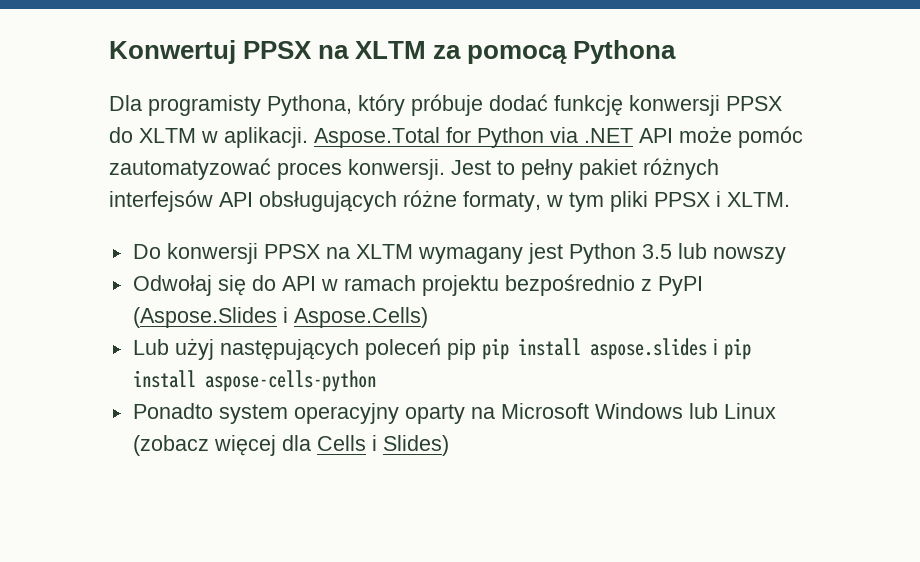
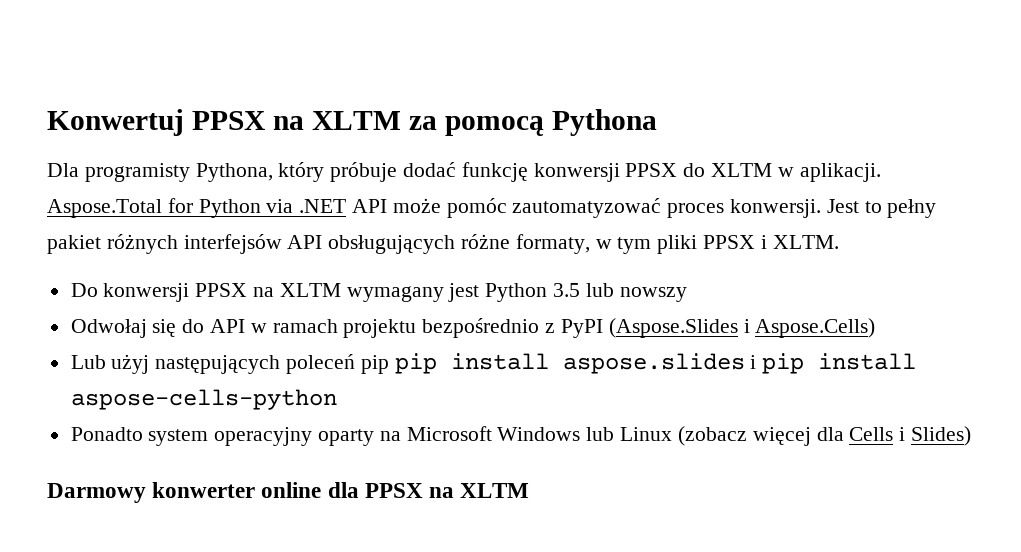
(449, 445) none -> [47,482,530,503] // Darmowy konwerter online dla PPSX na XLTM

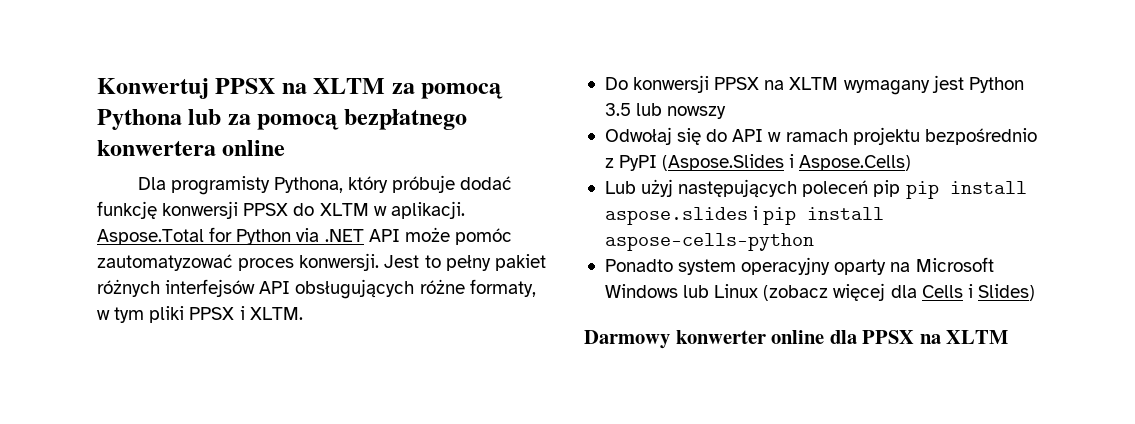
(657, 122) none -> [188,109,467,130] [97,140,286,156] lub za pomocą bezpłatnego konwertera online

